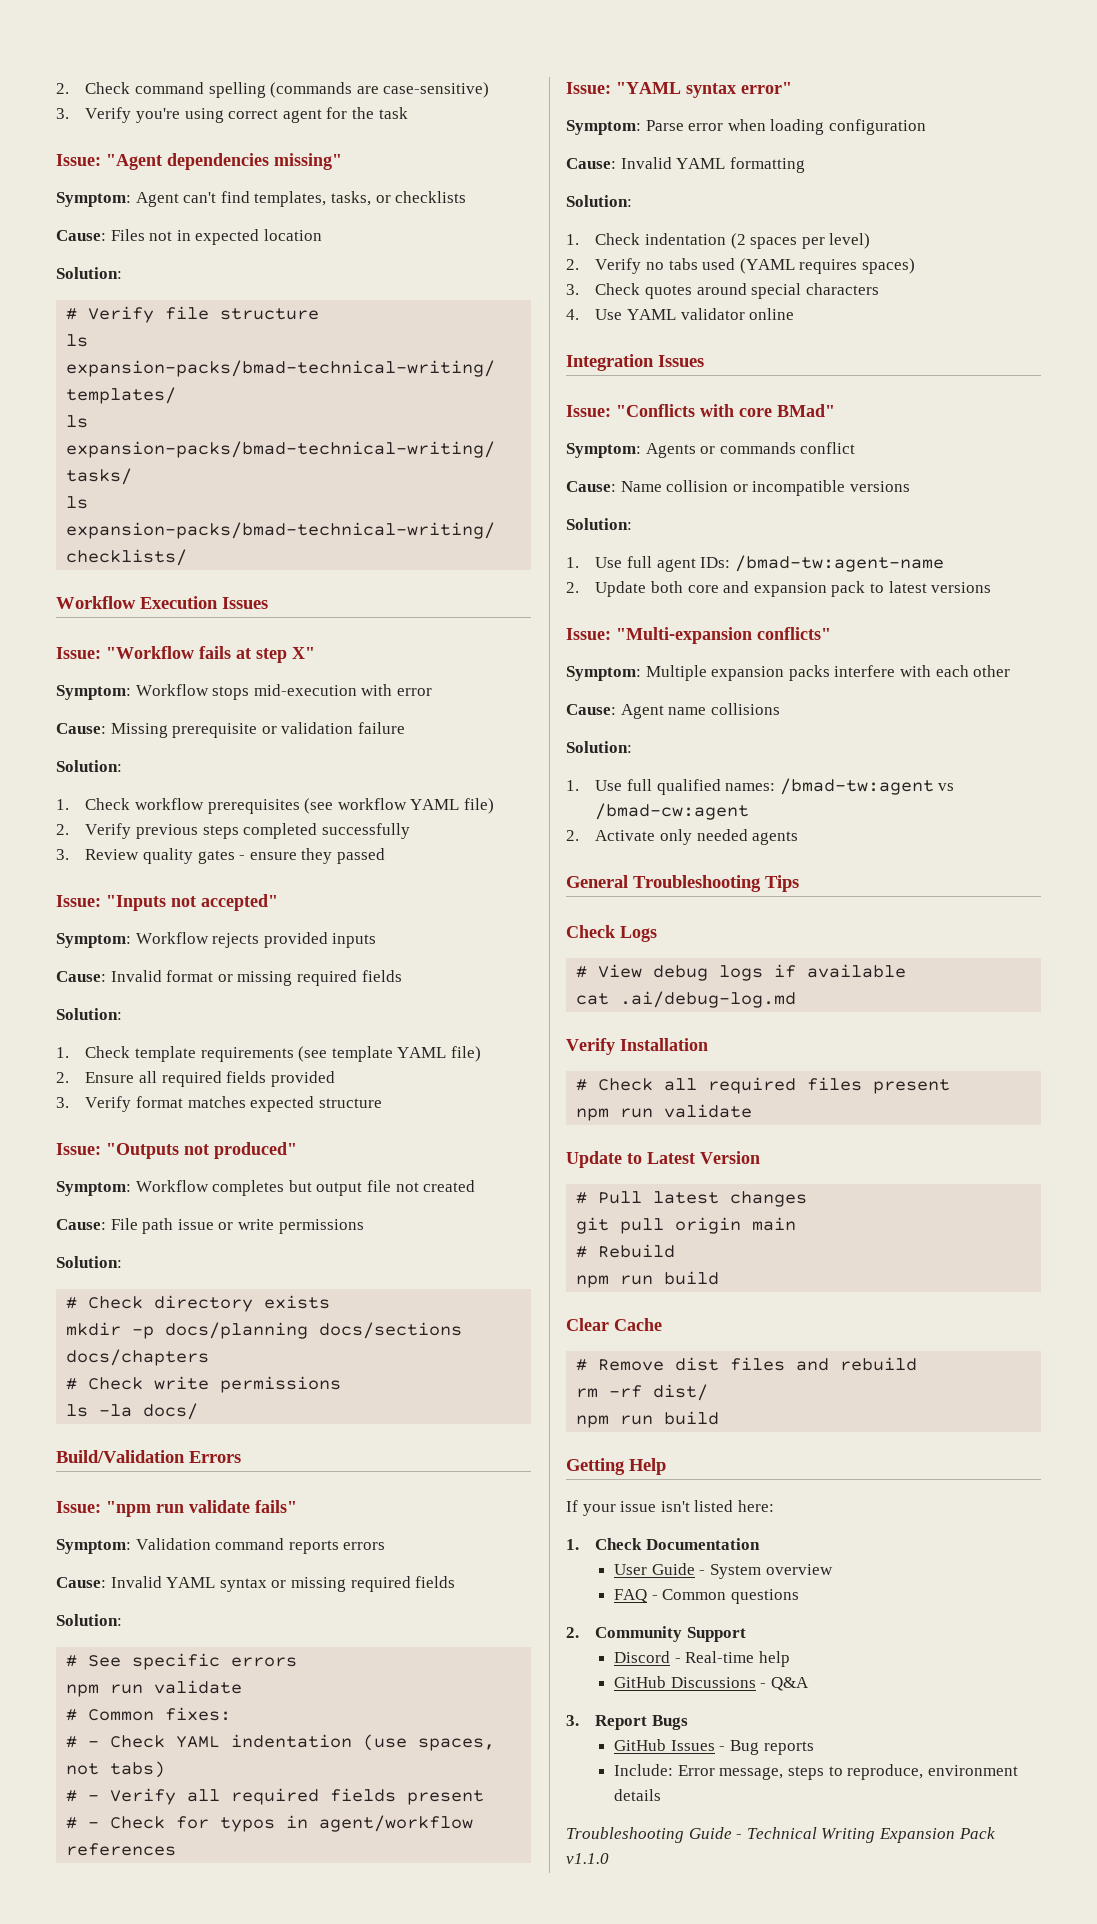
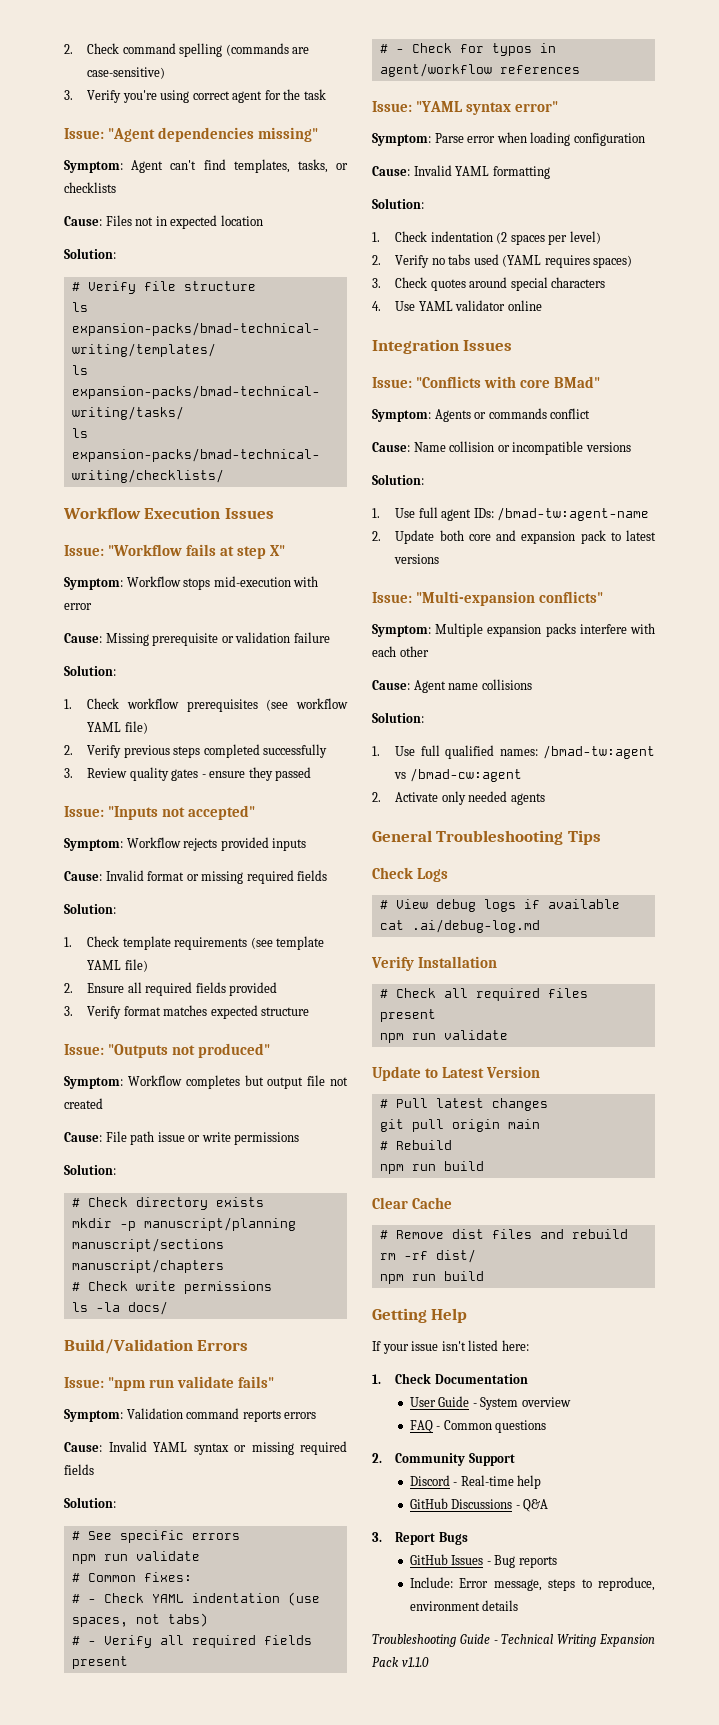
[165,1322,463,1339] [66,1349,210,1366] docs/planning docs/sections docs/chapters -> [143,1217,296,1231] [71,1238,224,1252] [71,1259,224,1273] manuscript/planning manuscript/sections manuscript/chapters

